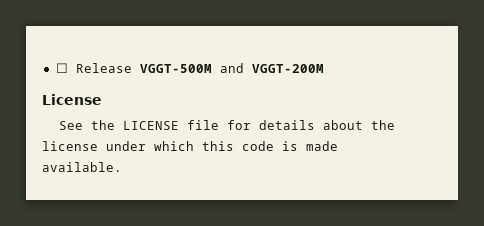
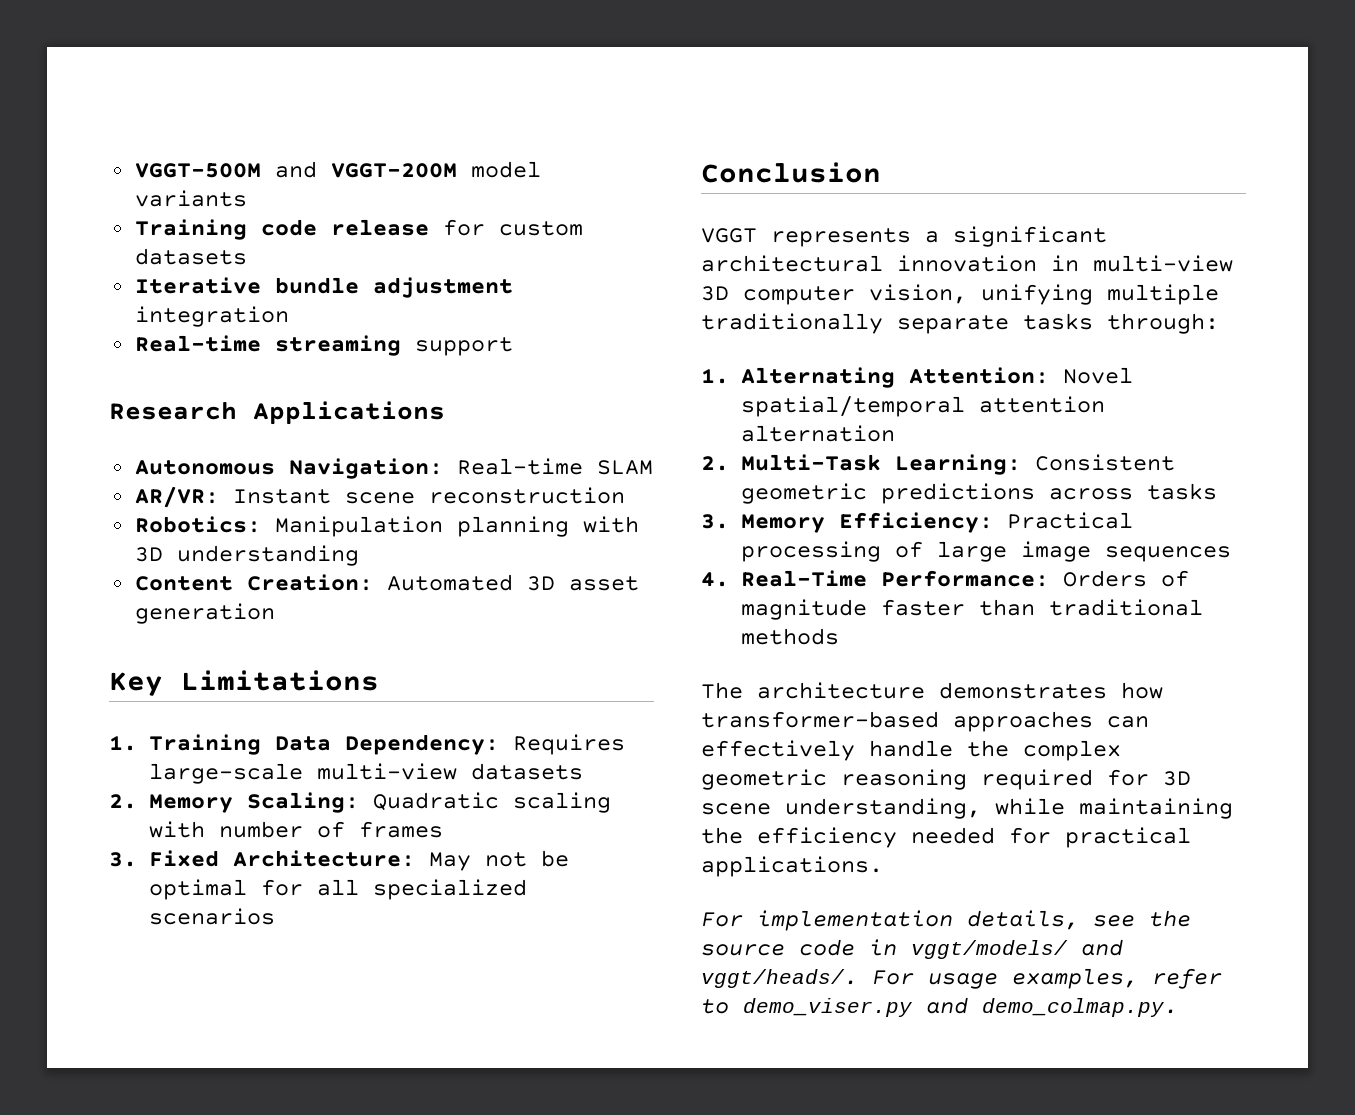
[55,63,132,73] ☐ Release -> (134, 170) none
[42,94,102,105] [58,120,395,130] [42,141,338,151] [42,162,122,172] // License // See the LICENSE file for details about the license under which this code is made available. -> [470,161,541,178] [134,190,247,207] [134,219,583,240] [134,248,247,265] [134,277,513,298] [134,306,289,327] [134,335,513,356] [109,401,445,425] [134,458,653,479] [134,486,625,508] [134,516,639,537] [134,545,359,566] [134,574,639,591] [134,603,275,624] [109,670,379,696] [109,734,625,755] [148,763,583,784] [109,792,611,813] [148,821,443,838] [109,850,569,871] [148,879,527,900] [148,908,275,925] [701,162,881,183] [701,226,1107,247] [701,255,1233,272] [701,284,1219,305] [701,313,1219,334] [701,367,1133,388] [740,396,1105,417] [740,425,895,442] [701,454,1175,475] [740,483,1217,504] [701,512,1133,533] [740,541,1231,562] [701,570,1189,587] [740,599,1203,620] [740,628,839,645] [701,682,1163,699] [701,711,1149,732] [701,740,1121,761] [701,769,1191,790] [701,798,1233,819] [701,827,1191,848] [701,856,883,877] [701,910,1191,931] [701,939,1123,959] [701,968,1222,989] [701,997,1178,1017] model variants // Training code release for custom datasets // Iterative bundle adjustment integration // Real-time streaming support // Research Applications // Autonomous Navigation: Real-time SLAM // AR/VR: Instant scene reconstruction // Robotics: Manipulation planning with 3D understanding // Content Creation: Automated 3D asset generation // Key Limitations // 1. Training Data Dependency: Requires large-scale multi-view datasets // 2. Memory Scaling: Quadratic scaling with number of frames // 3. Fixed Architecture: May not be optimal for all specialized scenarios // Conclusion // VGGT represents a significant architectural innovation in multi-view 3D computer vision, unifying multiple traditionally separate tasks through: // 1. Alternating Attention: Novel spatial/temporal attention alternation // 2. Multi-Task Learning: Consistent geometric predictions across tasks // 3. Memory Efficiency: Practical processing of large image sequences // 4. Real-Time Performance: Orders of magnitude faster than traditional methods // The architecture demonstrates how transformer-based approaches can effectively handle the complex geometric reasoning required for 3D scene understanding, while maintaining the efficiency needed for practical applications. // For implementation details, see the source code in vggt/models/ and vggt/heads/. For usage examples, refer to demo_viser.py and demo_colmap.py.

